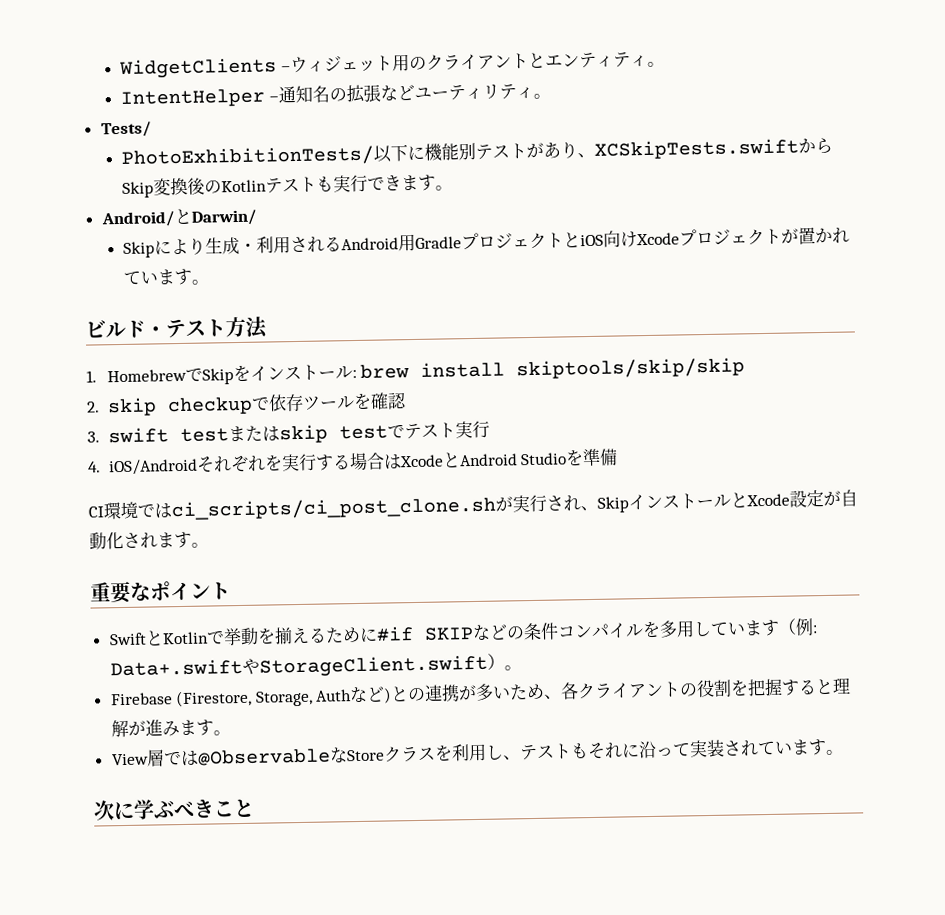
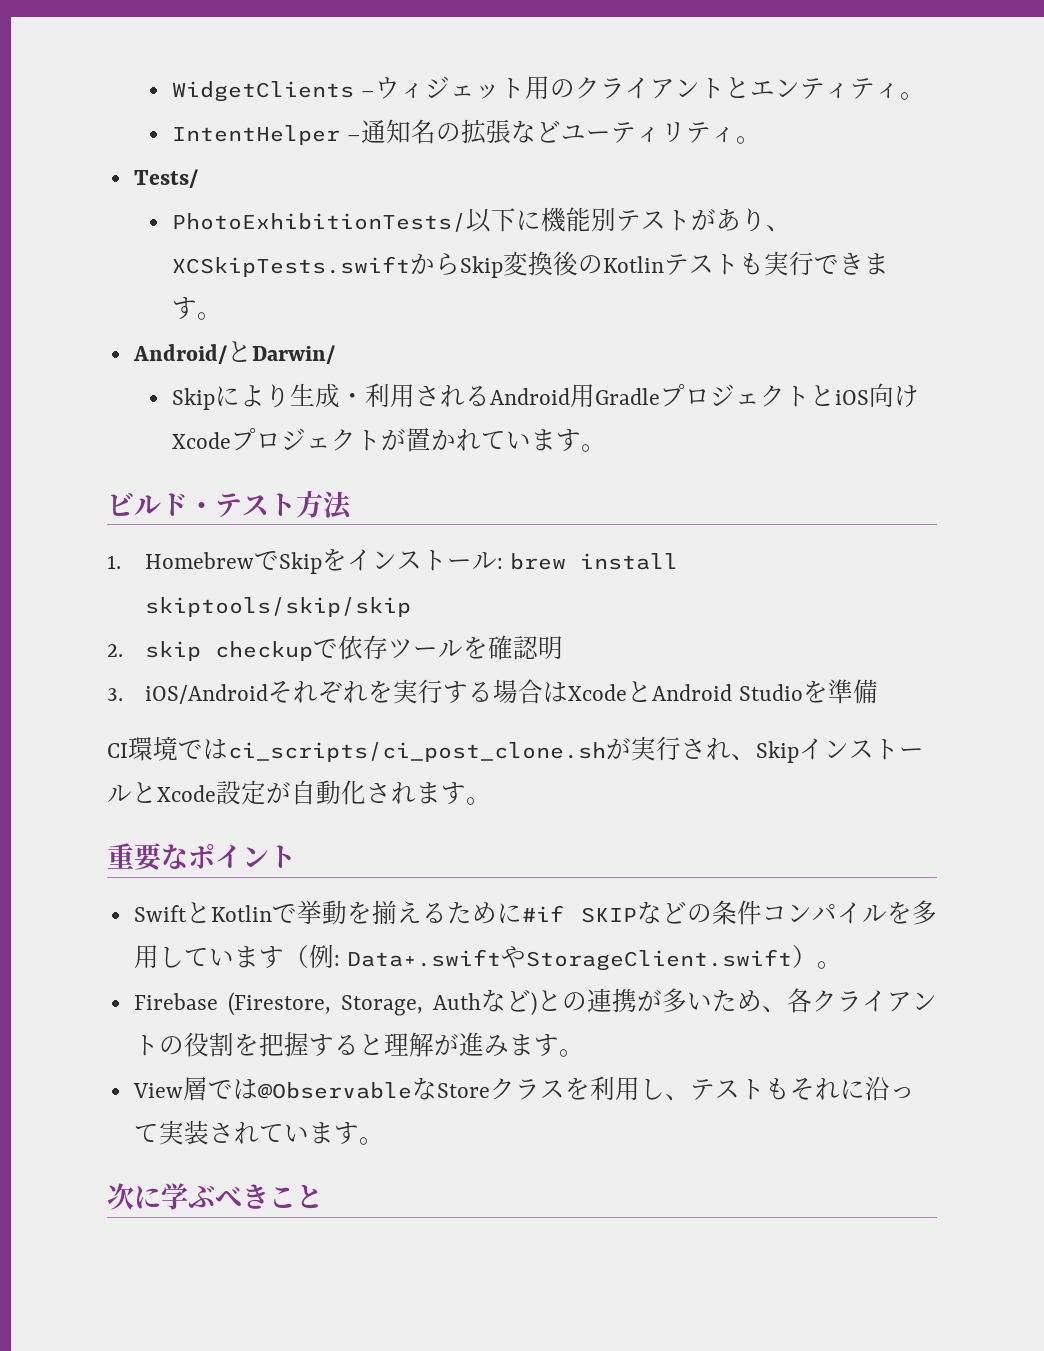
[87,420,490,444] [88,461,101,473] // 3. swift testまたはskip testでテスト実行 // 4. -> [538,636,564,660] [107,688,123,701] 明 // 3.

